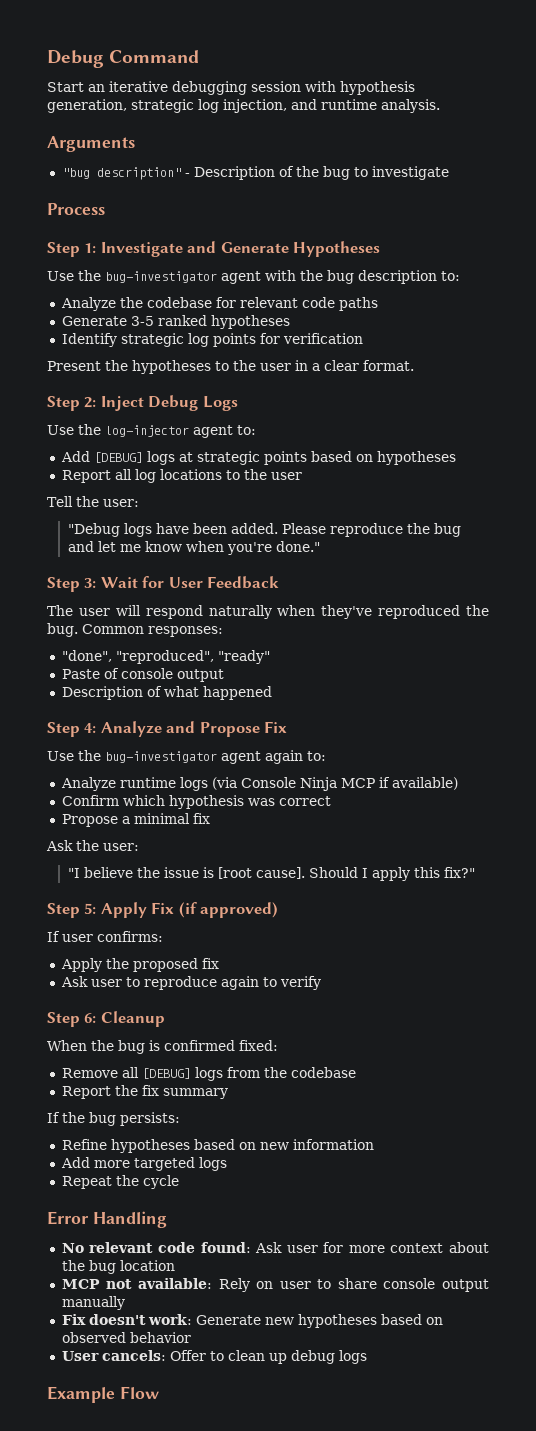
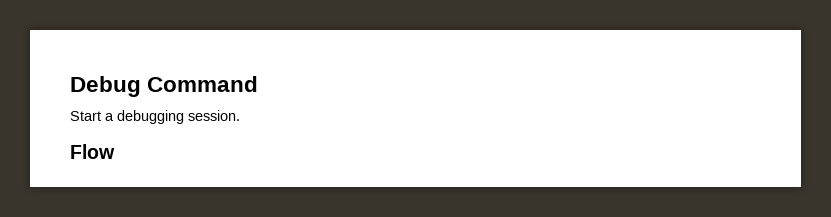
[88,81,415,95] [47,99,440,113] [47,136,135,152] [61,166,449,180] [47,203,105,215] [47,241,381,257] [47,270,460,284] [60,297,378,311] [61,315,290,329] [61,333,363,347] [47,360,414,374] [47,395,238,411] [47,424,256,438] [60,451,456,465] [61,469,302,483] [47,496,139,507] [67,523,461,537] [67,541,320,555] [47,576,280,592] [47,605,489,619] [47,623,223,637] [61,650,270,664] [61,668,224,682] [61,686,272,700] [47,721,288,737] [47,750,326,764] [60,777,458,791] [61,795,331,809] [61,813,210,827] [46,840,139,851] [67,867,475,881] [47,902,279,918] [47,931,163,942] [60,958,219,972] [60,976,321,990] [47,1011,165,1027] [47,1040,278,1054] [61,1067,356,1081] [61,1085,228,1099] [47,1112,180,1126] [61,1139,374,1153] [60,1157,227,1171] [61,1175,179,1189] [47,1211,167,1228] [61,1242,489,1253] [61,1260,175,1274] [61,1278,489,1292] [61,1296,125,1310] [61,1314,443,1328] [61,1332,191,1343] [61,1350,367,1364] [47,1386,115,1403] an iterative debugging session with hypothesis generation, strategic log injection, and runtime analysis. // Arguments // "bug description" - Description of the bug to investigate // Process // Step 1: Investigate and Generate Hypotheses // Use the bug-investigator agent with the bug description to: // Analyze the codebase for relevant code paths // Generate 3-5 ranked hypotheses // Identify strategic log points for verification // Present the hypotheses to the user in a clear format. // Step 2: Inject Debug Logs // Use the log-injector agent to: // Add [DEBUG] logs at strategic points based on hypotheses // Report all log locations to the user // Tell the user: // "Debug logs have been added. Please reproduce the bug and let me know when you're done." // Step 3: Wait for User Feedback // The user will respond naturally when they've reproduced the bug. Common responses: // "done", "reproduced", "ready" // Paste of console output // Description of what happened // Step 4: Analyze and Propose Fix // Use the bug-investigator agent again to: // Analyze runtime logs (via Console Ninja MCP if available) // Confirm which hypothesis was correct // Propose a minimal fix // Ask the user: // "I believe the issue is [root cause]. Should I apply this fix?" // Step 5: Apply Fix (if approved) // If user confirms: // Apply the proposed fix // Ask user to reproduce again to verify // Step 6: Cleanup // When the bug is confirmed fixed: // Remove all [DEBUG] logs from the codebase // Report the fix summary // If the bug persists: // Refine hypotheses based on new information // Add more targeted logs // Repeat the cycle // Error Handling // No relevant code found: Ask user for more context about the bug location // MCP not available: Rely on user to share console output manually // Fix doesn't work: Generate new hypotheses based on observed behavior // User cancels: Offer to clean up debug logs // Example -> [105,110,240,124] a debugging session. //

